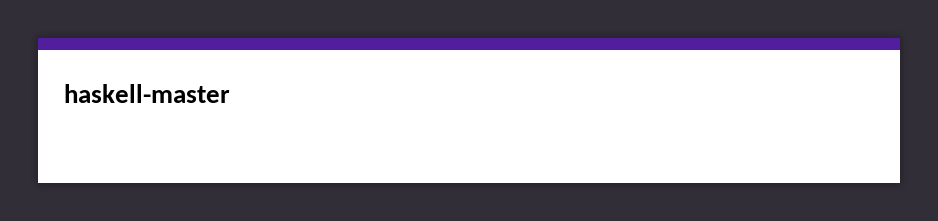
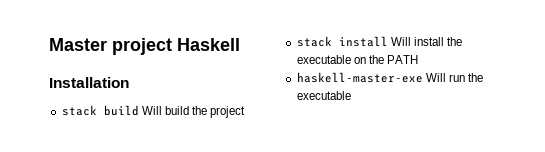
[64,84,230,103] haskell-master -> [49,38,240,55] [49,77,129,88] [61,105,246,118] [296,36,462,47] [296,55,418,64] [296,72,483,83] [296,91,351,100] Master project Haskell // Installation // stack build Will build the project // stack install Will install the executable on the PATH // haskell-master-exe Will run the executable

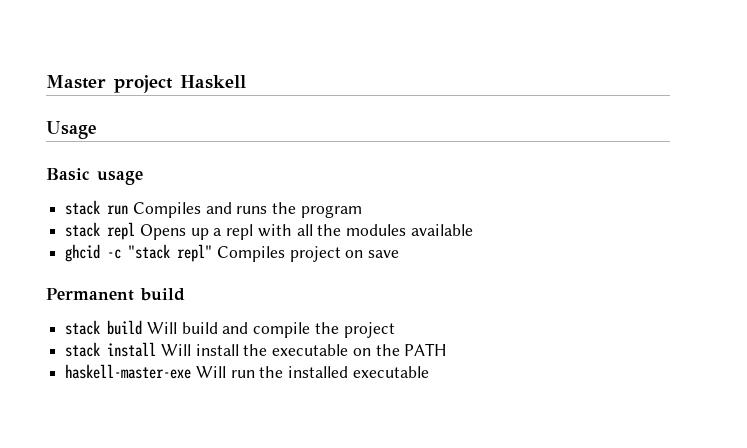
[49,77,129,88] Installation -> [46,121,97,139] [46,168,143,185] [65,200,362,218] [65,222,473,240] [65,244,400,262] [46,288,185,301] Usage // Basic usage // stack run Compiles and runs the program // stack repl Opens up a repl with all the modules available // ghcid -c "stack repl" Compiles project on save // Permanent build
(189, 110) none -> [222,322,311,338] and compile
(483, 77) none -> [288,366,349,378] installed

